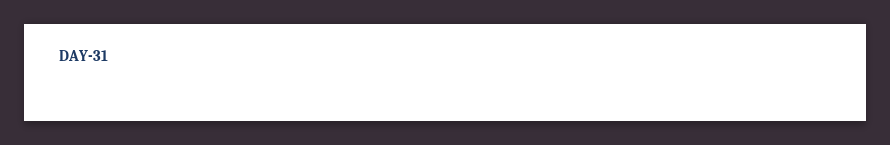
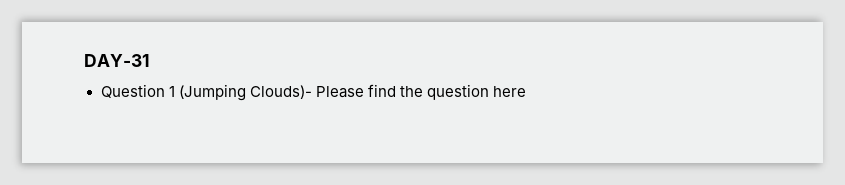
(108, 55) none -> [100,84,526,101] // Question 1 (Jumping Clouds)- Please find the question here

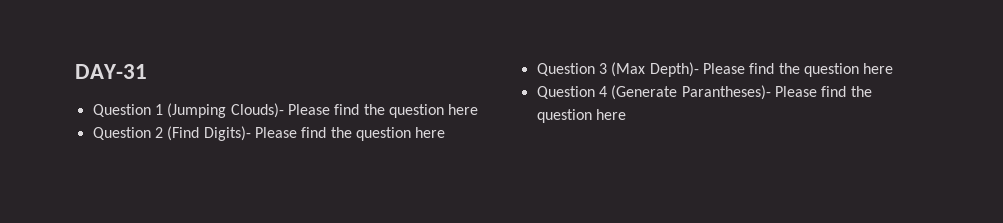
(526, 91) none -> [92,126,446,141] [536,62,894,77] [536,85,872,100] [536,109,626,123] // Question 2 (Find Digits)- Please find the question here // Question 3 (Max Depth)- Please find the question here // Question 4 (Generate Parantheses)- Please find the question here

